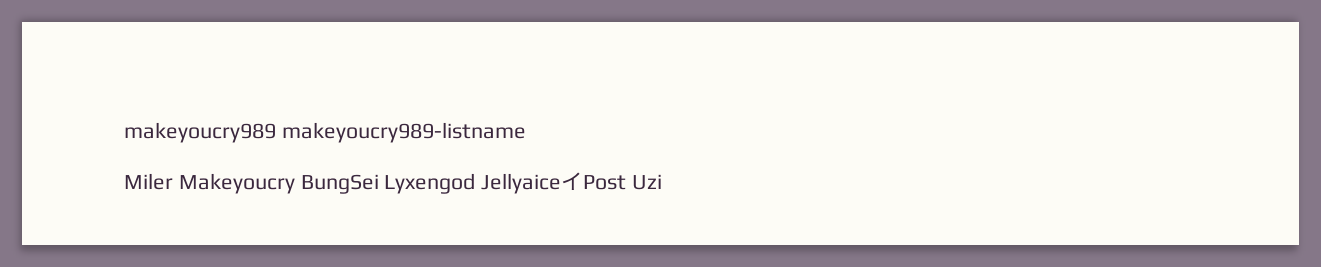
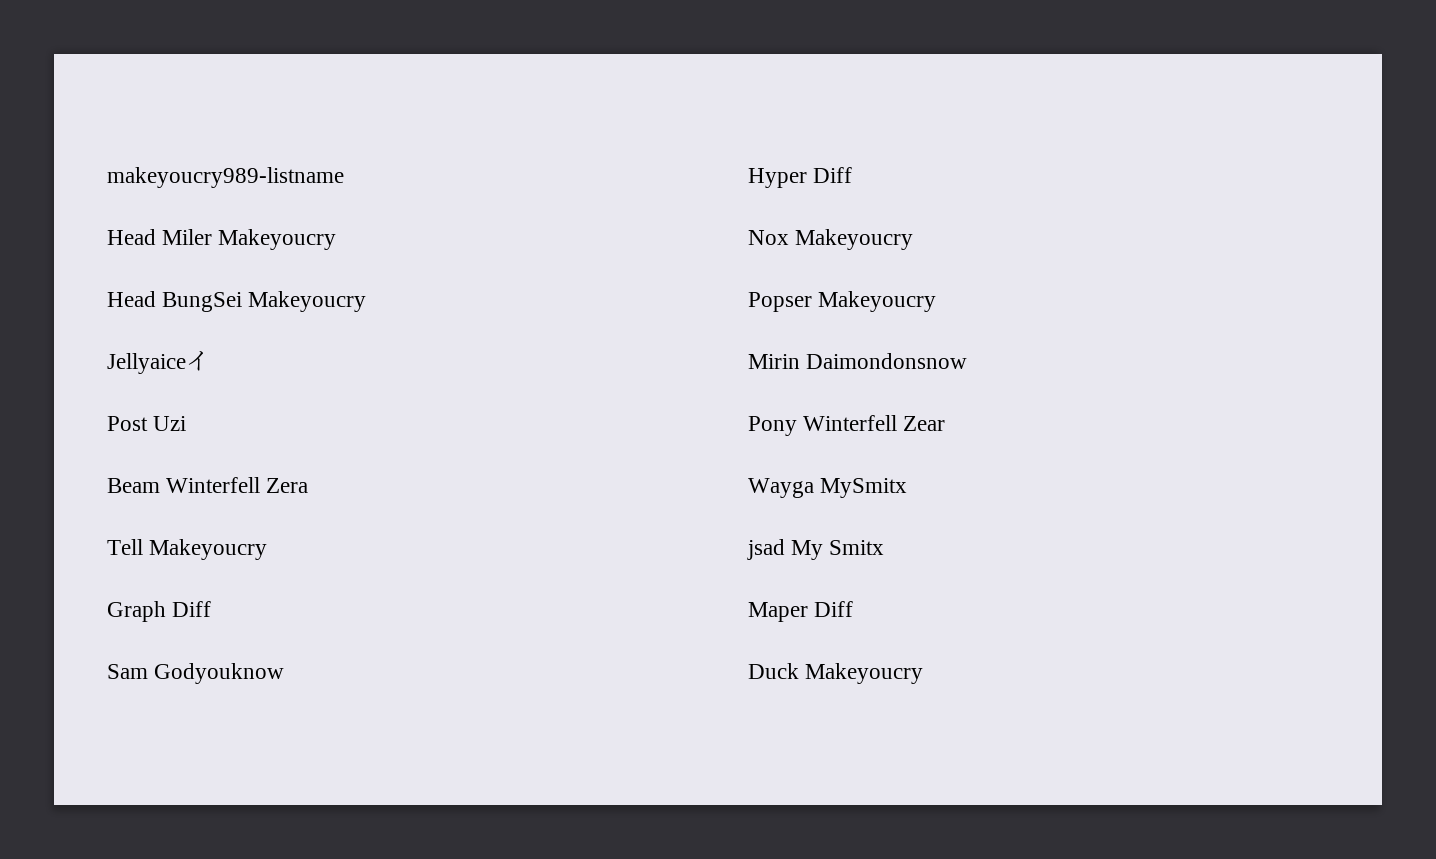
[124,122,276,143] makeyoucry989 -> (107, 177) none
(526, 132) none -> [107,229,156,245] Head
[300,173,476,194] BungSei Lyxengod -> [107,291,367,312] // Head BungSei Makeyoucry //
(584, 181) none -> (209, 361) //
(663, 182) none -> [107,477,309,493] [107,539,268,560] [107,601,212,622] [107,663,285,684] [748,167,853,188] [748,229,914,250] [748,291,937,312] [748,353,968,369] [748,415,946,436] [748,478,908,498] [747,539,885,560] [748,601,854,622] [748,663,924,684] // Beam Winterfell Zera // Tell Makeyoucry // Graph Diff // Sam Godyouknow // Hyper Diff // Nox Makeyoucry // Popser Makeyoucry // Mirin Daimondonsnow // Pony Winterfell Zear // Wayga MySmitx // jsad My Smitx // Maper Diff // Duck Makeyoucry

